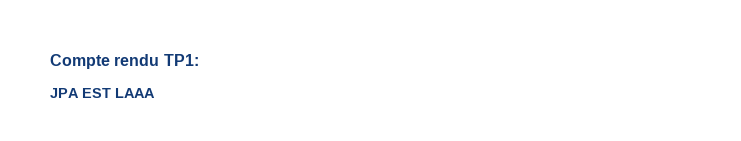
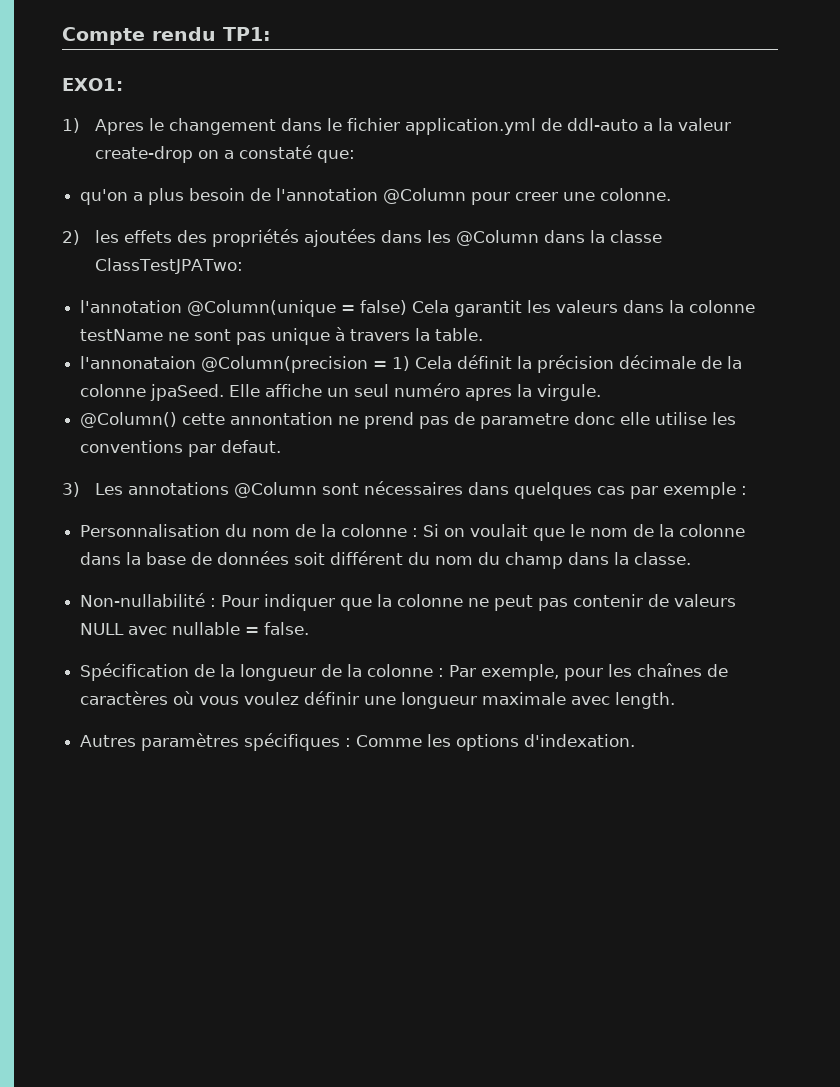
[50,88,155,98] JPA EST LAAA -> [62,78,123,91] [62,118,731,135] [94,145,355,163] [80,188,672,205] [62,229,662,247] [94,258,243,274] [80,300,756,317] [80,327,484,345] [80,355,743,373] [80,383,602,401] [80,412,737,429] [80,440,282,457] [62,481,747,499] [80,524,746,541] [80,551,692,569] [80,593,737,611] [80,622,310,635] [80,663,729,681] [80,691,676,709] [80,733,636,751] EXO1: // 1) Apres le changement dans le fichier application.yml de ddl-auto a la valeur create-drop on a constaté que: // qu'on a plus besoin de l'annotation @Column pour creer une colonne. // 2) les effets des propriétés ajoutées dans les @Column dans la classe ClassTestJPATwo: // l'annotation @Column(unique = false) Cela garantit les valeurs dans la colonne testName ne sont pas unique à travers la table. // l'annonataion @Column(precision = 1) Cela définit la précision décimale de la colonne jpaSeed. Elle affiche un seul numéro apres la virgule. // @Column() cette annontation ne prend pas de parametre donc elle utilise les conventions par defaut. // 3) Les annotations @Column sont nécessaires dans quelques cas par exemple : // Personnalisation du nom de la colonne : Si on voulait que le nom de la colonne dans la base de données soit différent du nom du champ dans la classe. // Non-nullabilité : Pour indiquer que la colonne ne peut pas contenir de valeurs NULL avec nullable = false. // Spécification de la longueur de la colonne : Par exemple, pour les chaînes de caractères où vous voulez définir une longueur maximale avec length. // Autres paramètres spécifiques : Comme les options d'indexation.

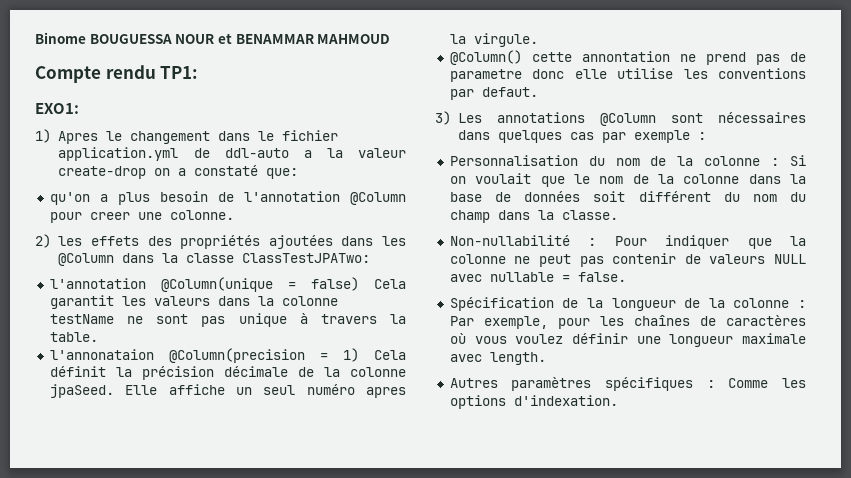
(62, 36) none -> [35,32,391,44] Binome BOUGUESSA NOUR et BENAMMAR MAHMOUD //

